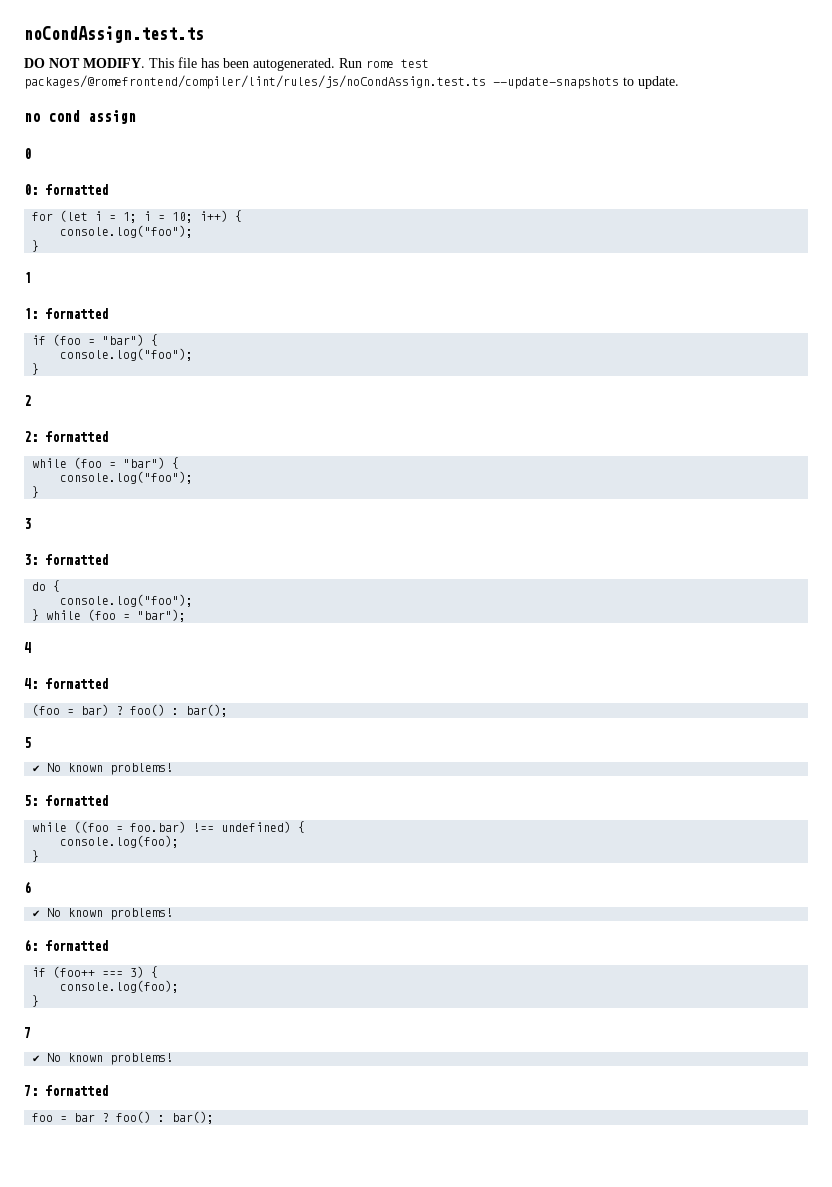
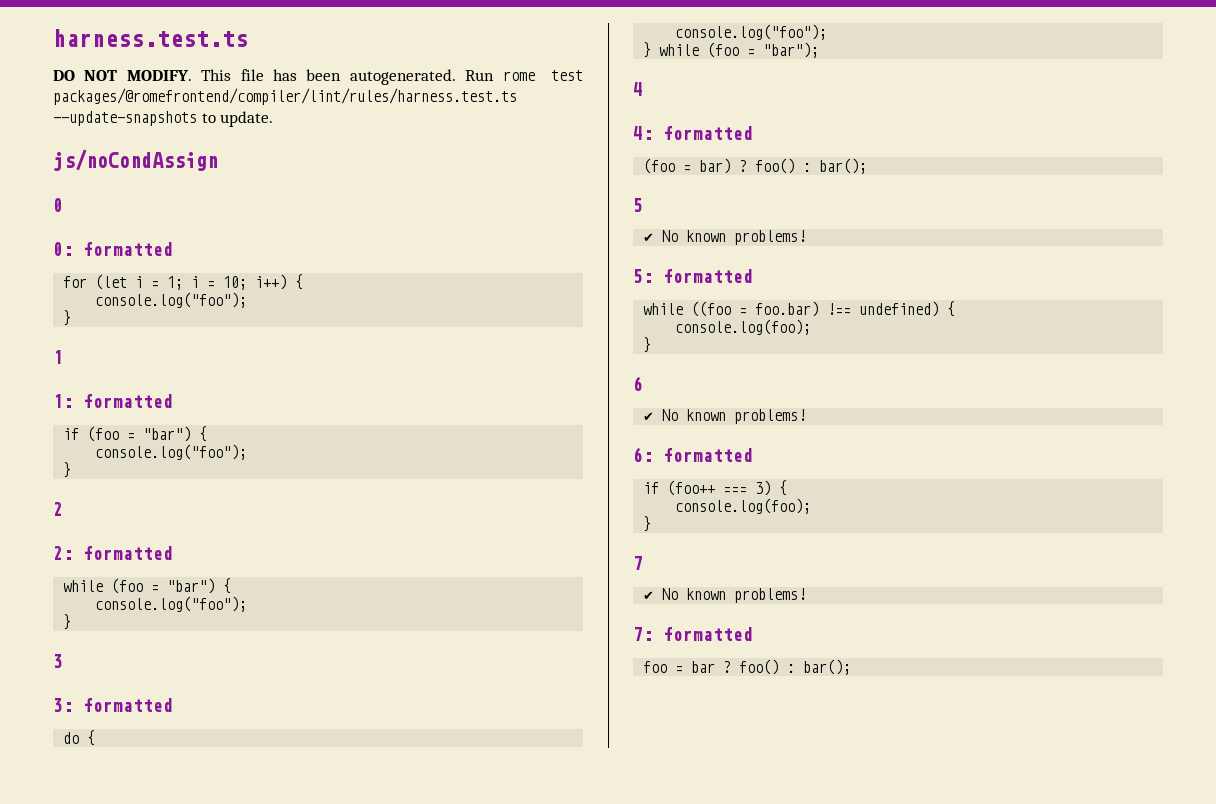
[24,26,204,43] noCondAssign.test.ts -> [53,29,248,47] harness.test.ts
[24,75,486,89] packages/@romefrontend/compiler/lint/rules/js/noCondAssign.test.ts -> [53,88,517,105] packages/@romefrontend/compiler/lint/rules/harness.test.ts
[24,110,136,124] no cond assign -> [53,149,218,171] js/noCondAssign

